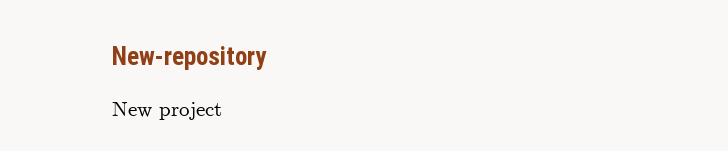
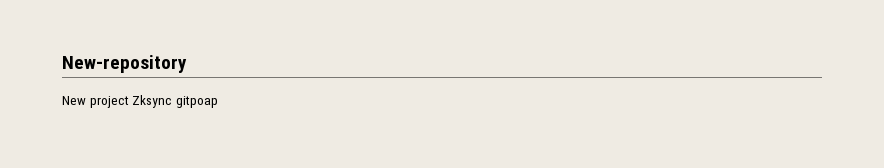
(222, 111) none -> [132,95,218,108] Zksync gitpoap

